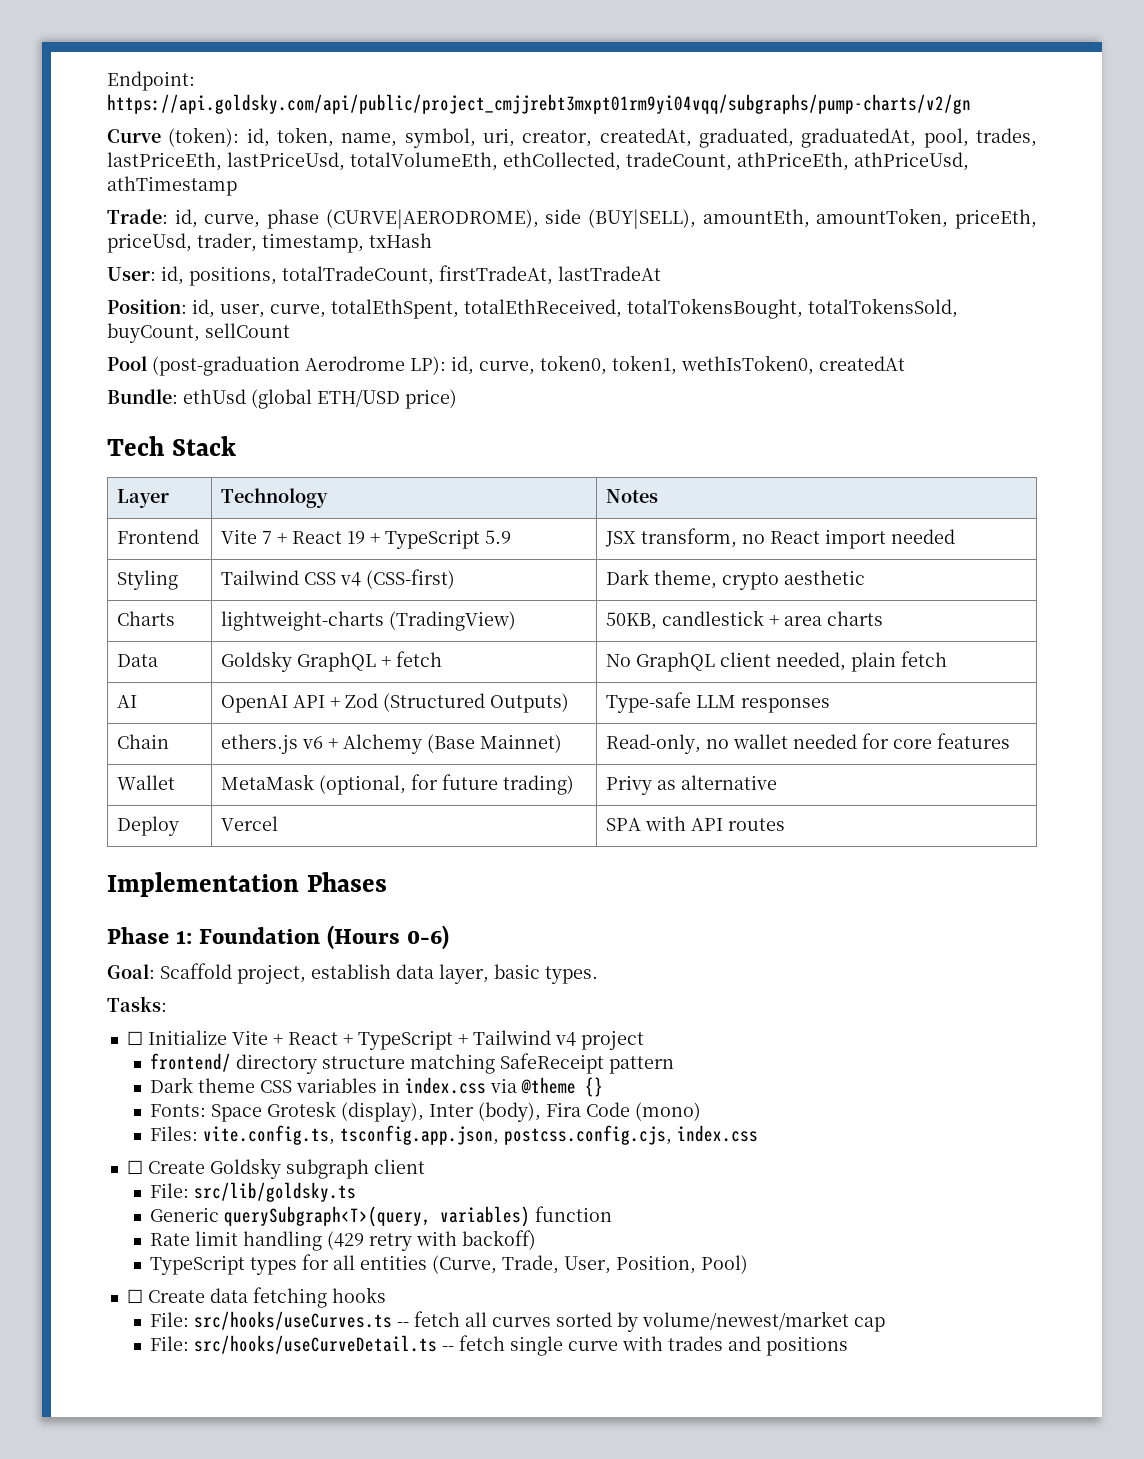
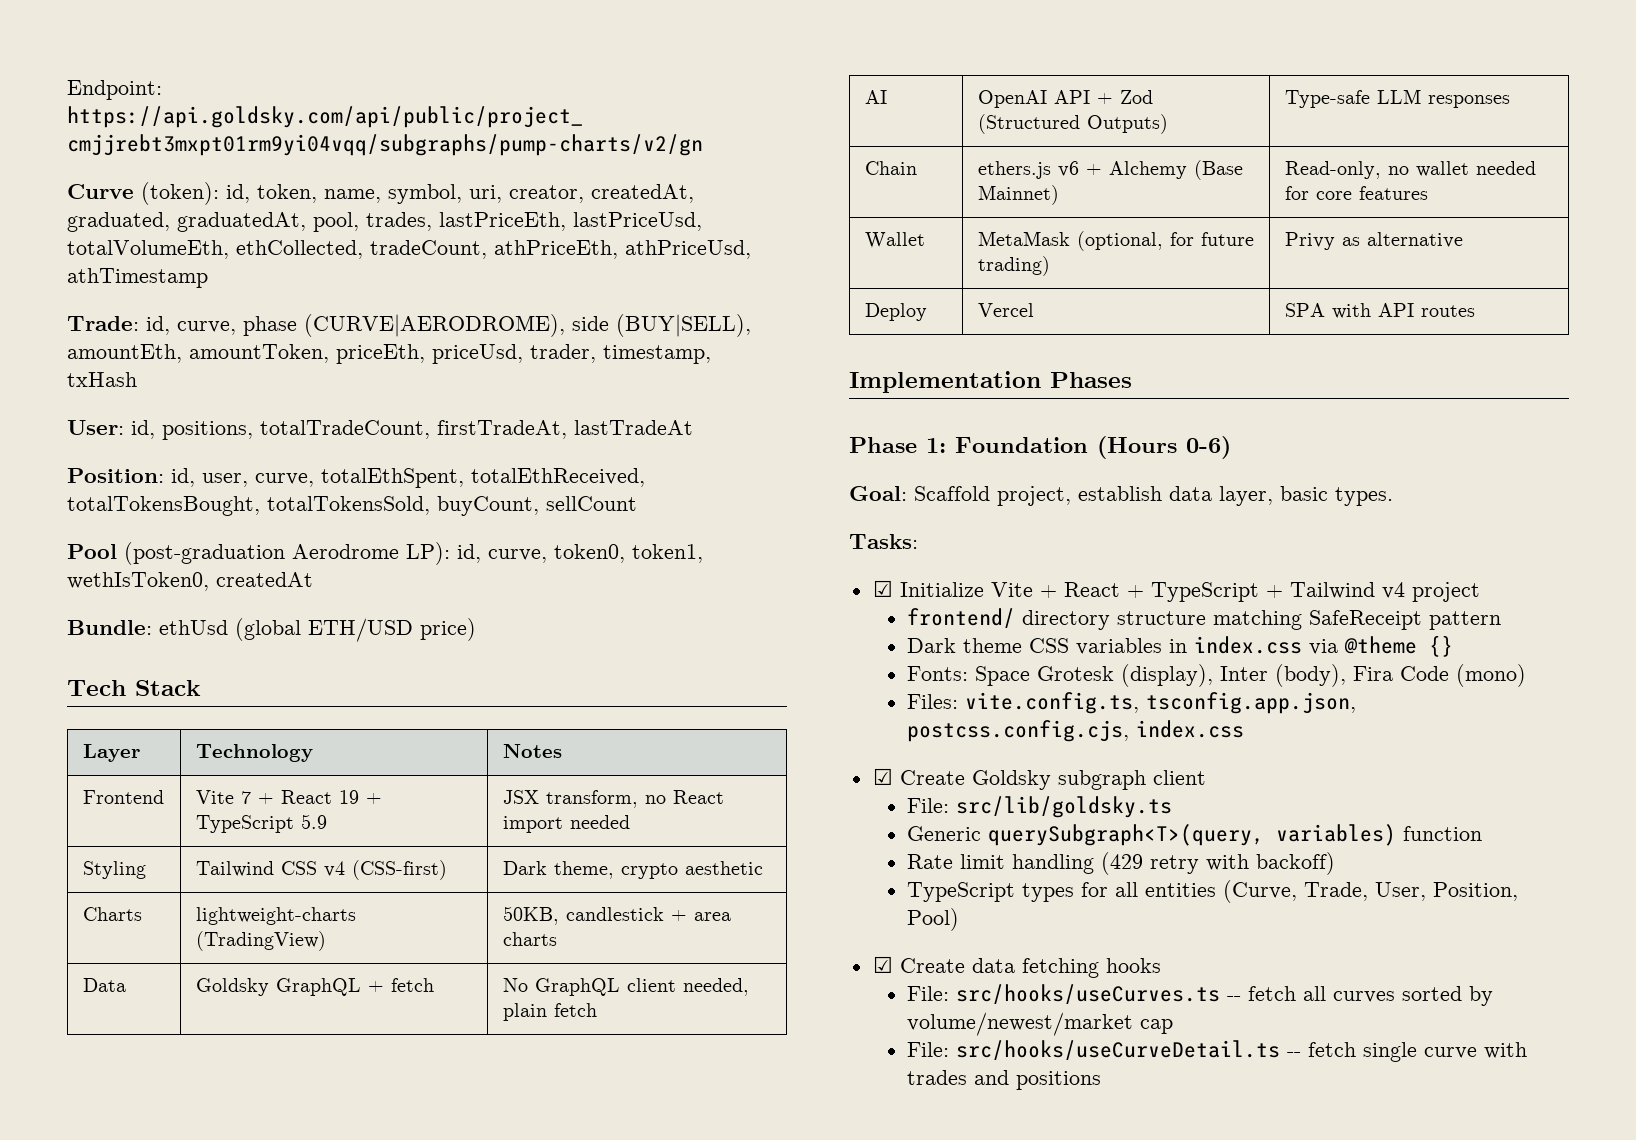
[126,1031,143,1045] ☐ -> [872,580,893,597] ☑
[126,1160,143,1174] ☐ -> [872,768,893,785] ☑
[126,1289,143,1303] ☐ -> [872,956,893,973] ☑

